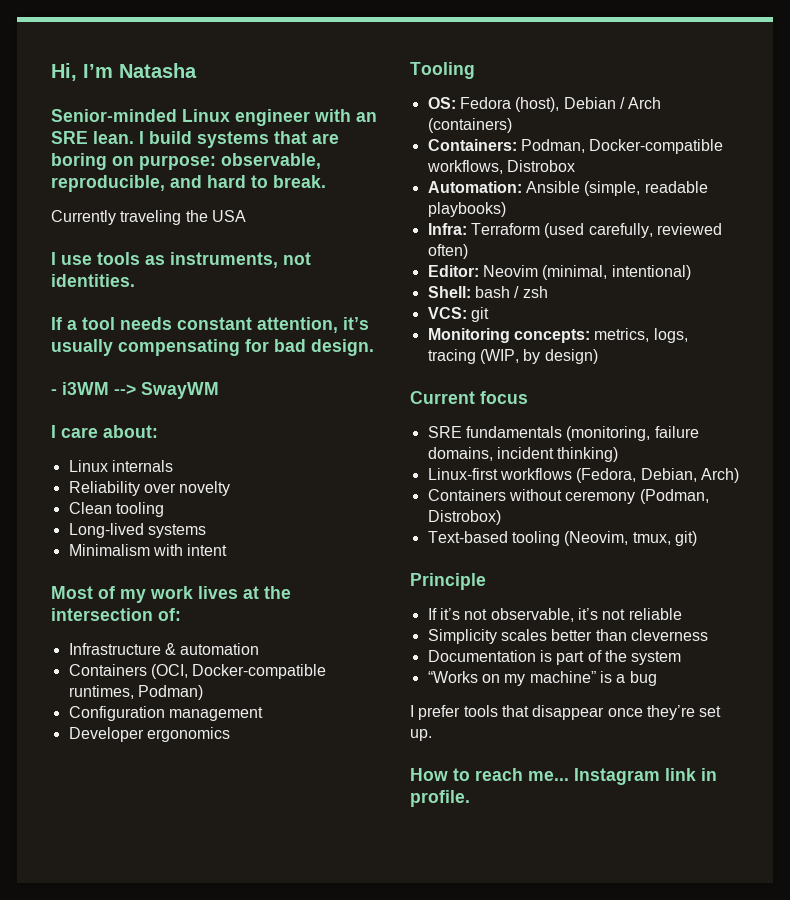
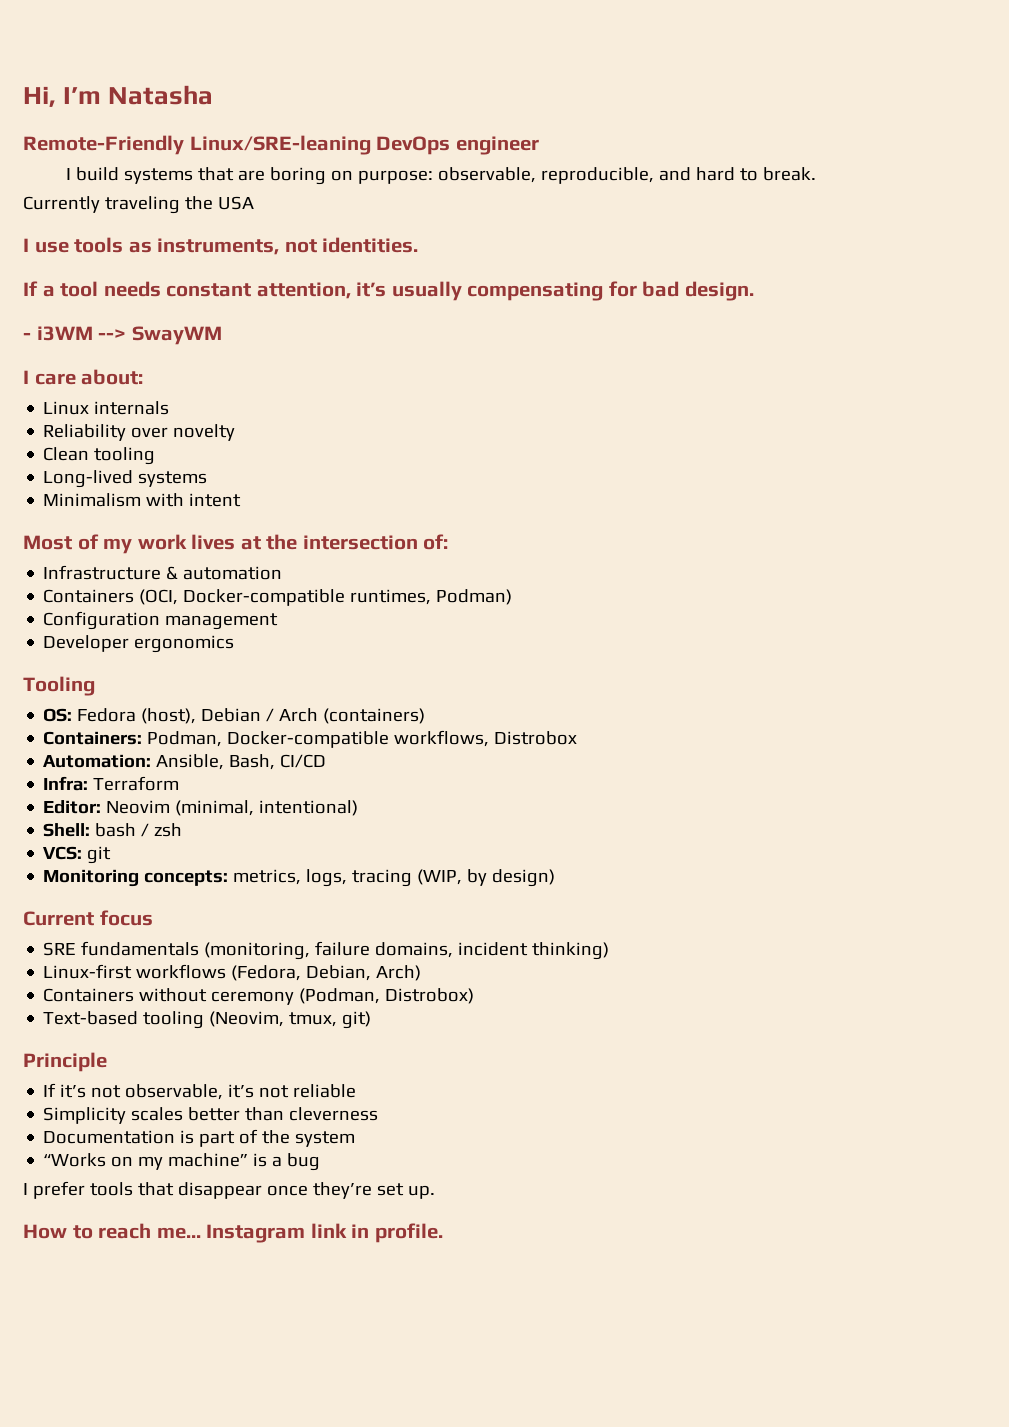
[51,109,377,126] [51,131,134,144] Senior-minded Linux engineer with an SRE lean. -> [23,135,539,155] Remote-Friendly Linux/SRE-leaning DevOps engineer //
[525,181,708,196] [427,202,506,217] [427,223,722,238] [427,244,468,259] Ansible (simple, readable playbooks) // Infra: Terraform (used carefully, reviewed often) -> [156,754,327,770] [43,776,180,791] Ansible, Bash, CI/CD // Infra: Terraform

